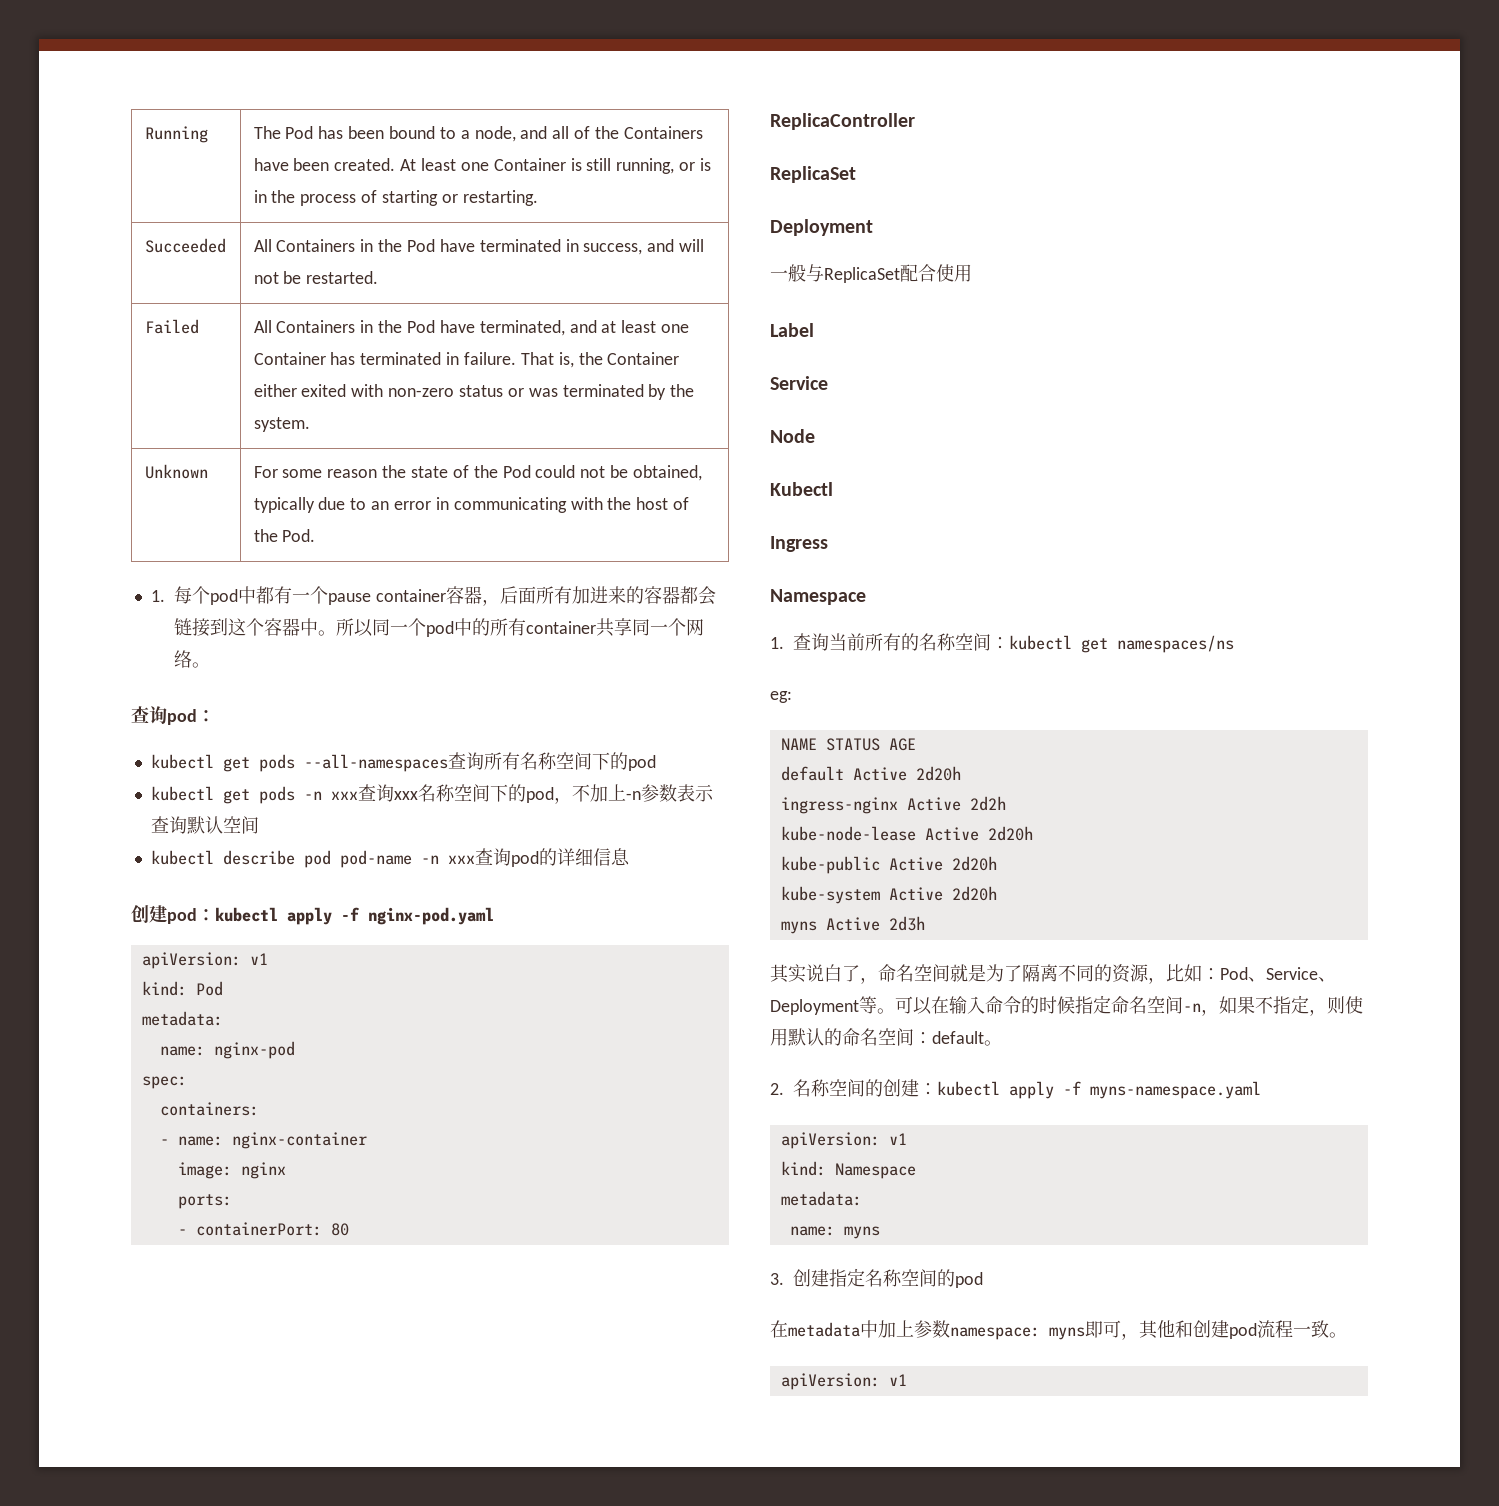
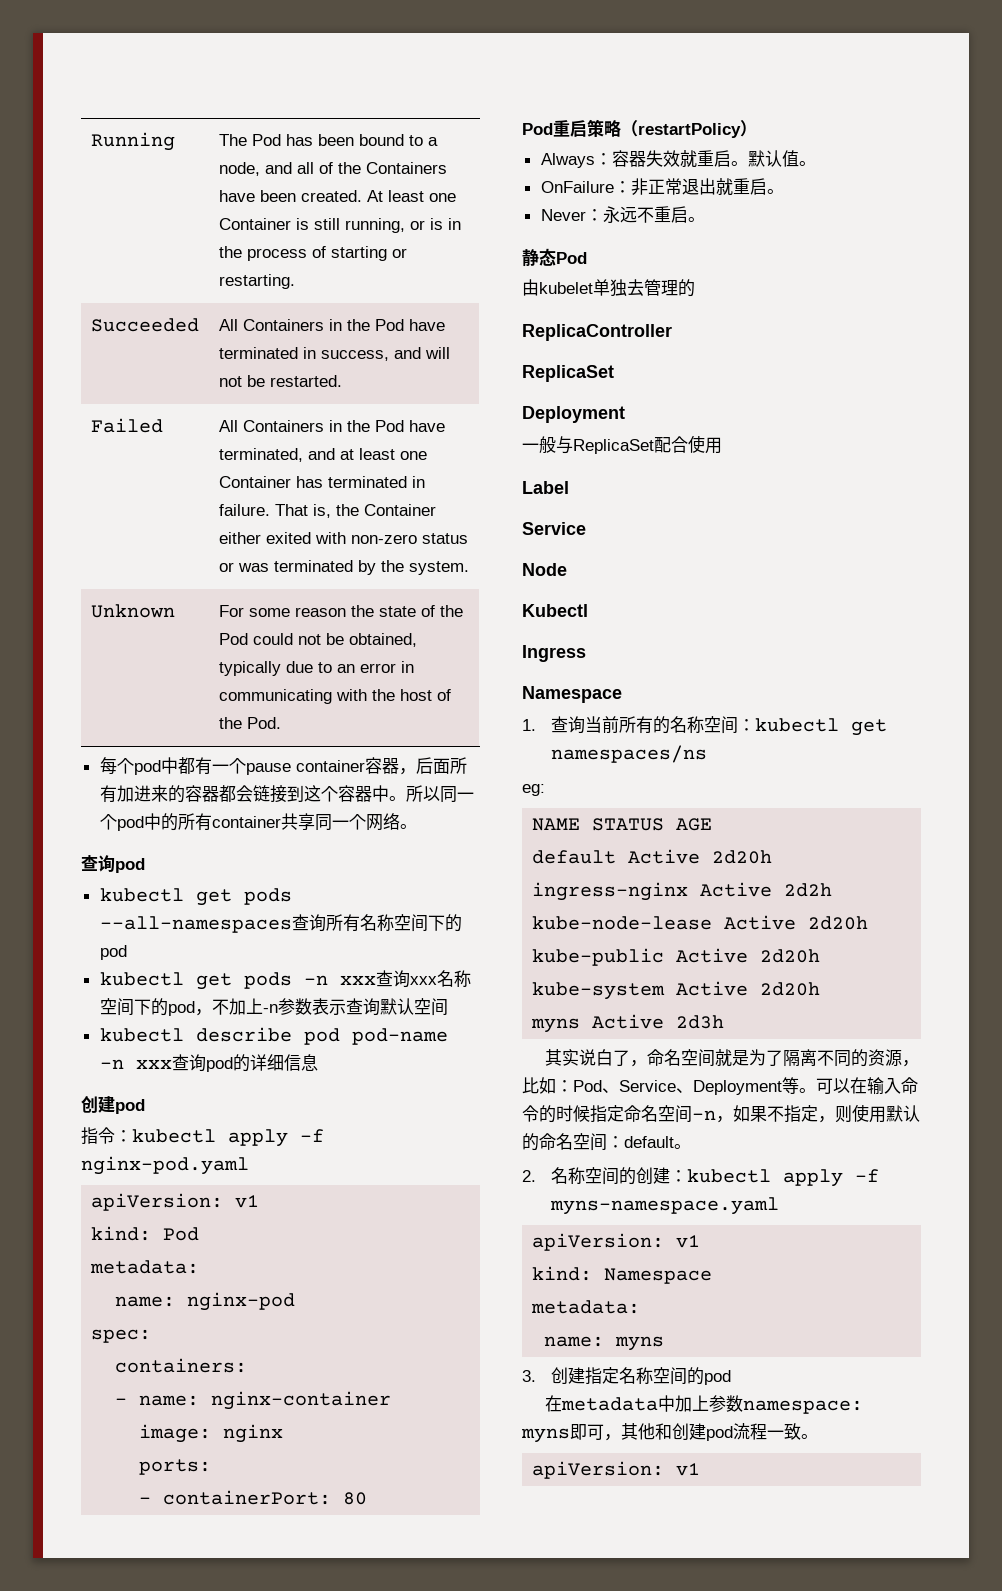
[150,590,165,602] 1. -> (281, 723) none
[197,710,215,722] ： -> (145, 865) none
(197, 916) none -> [81,1127,115,1145] // 指令
(349, 1229) none -> [522,119,757,138] [540,150,816,168] [540,178,784,195] [540,206,705,223] [522,248,587,267] [522,279,695,297] // Pod重启策略（restartPolicy） // Always：容器失效就重启。默认值。 // OnFailure：非正常退出就重启。 // Never：永远不重启。 // 静态Pod // 由kubelet单独去管理的

